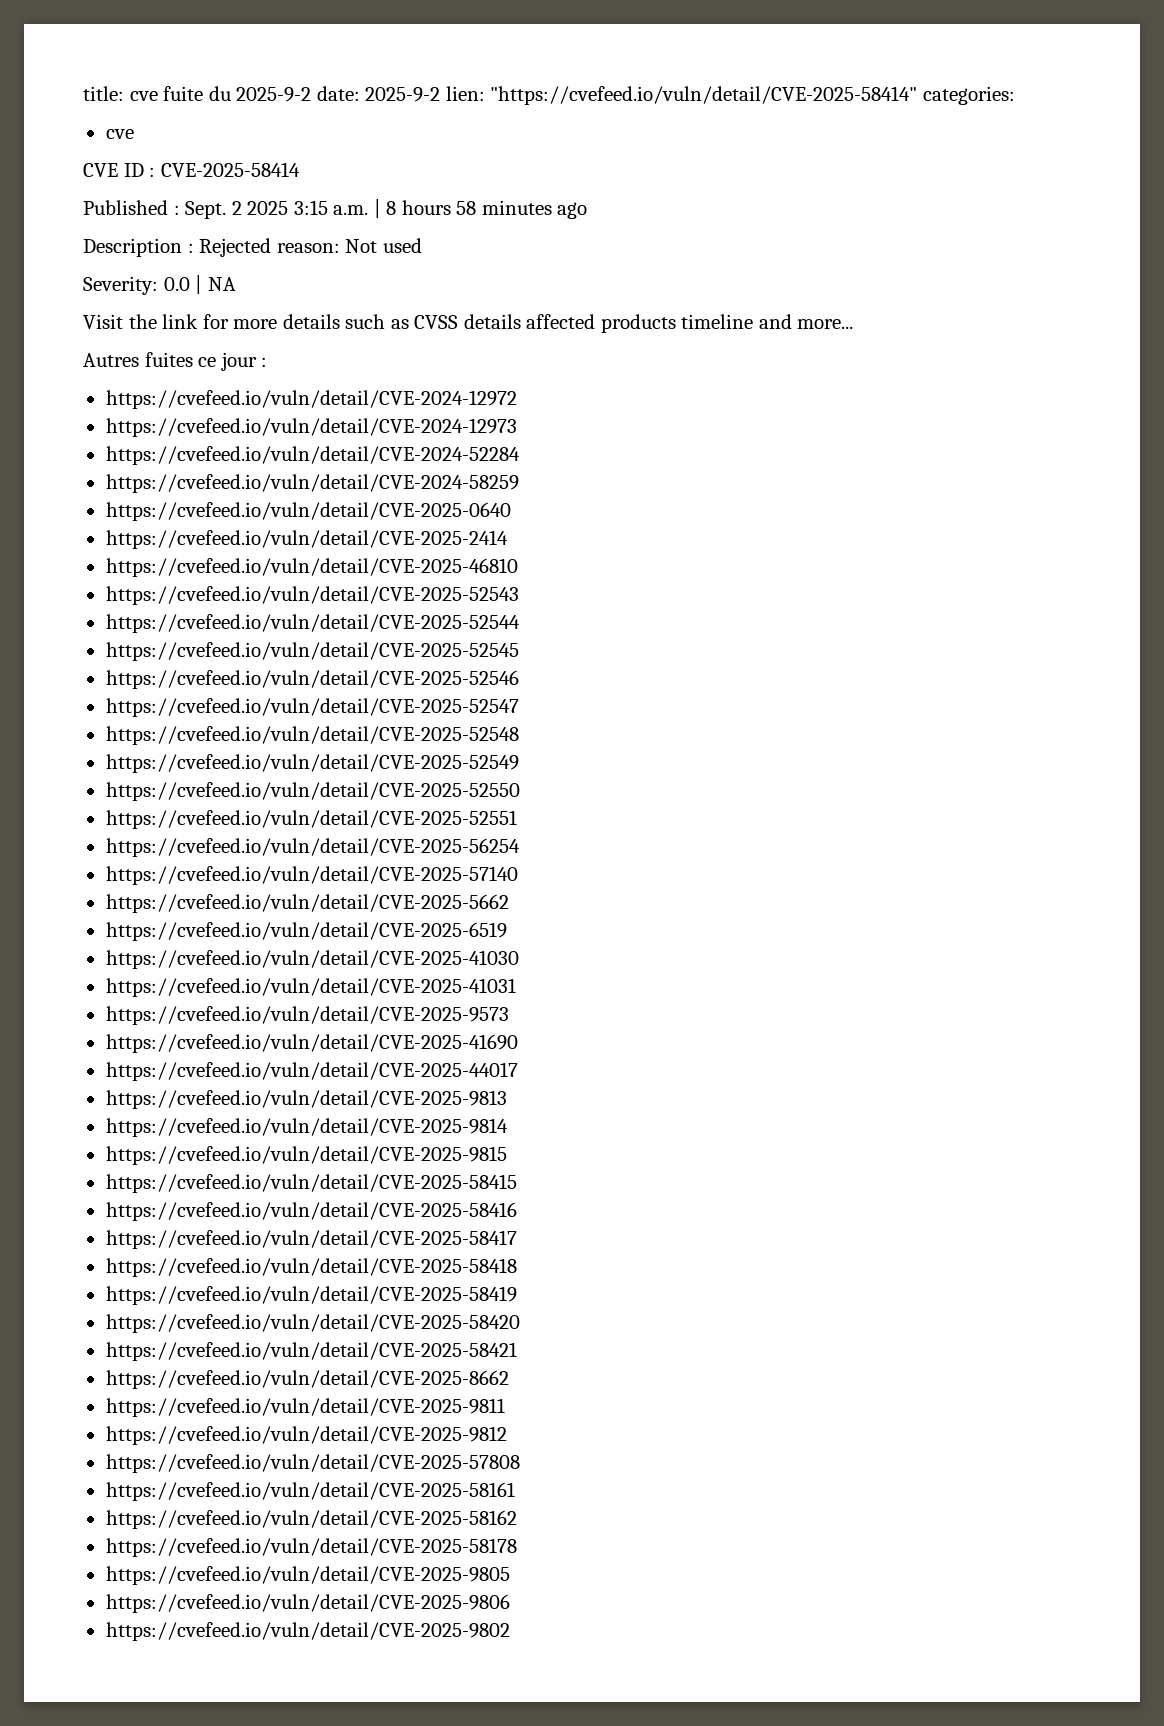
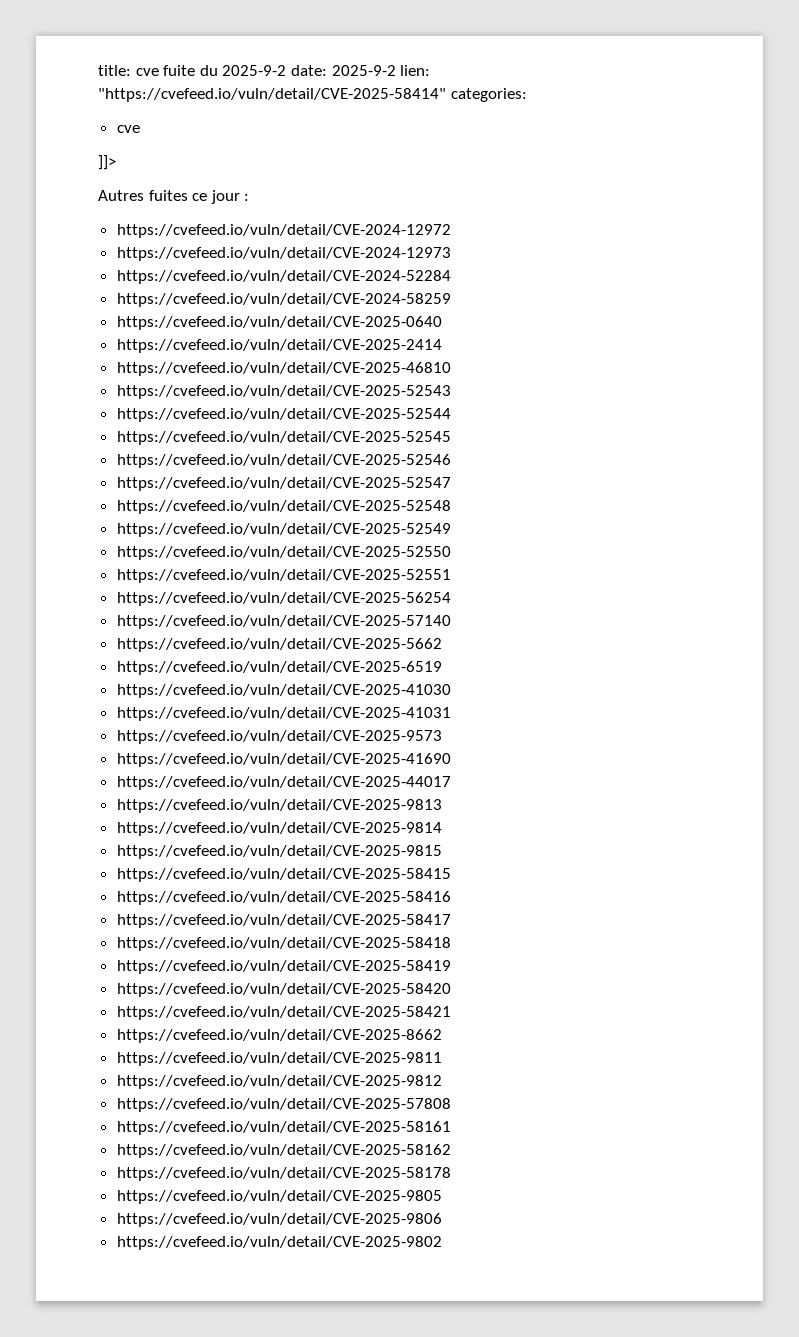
[83,162,300,177] [83,199,588,219] [83,238,422,257] [83,275,236,295] [83,314,854,333] CVE ID : CVE-2025-58414 // Published : Sept. 2 2025 3:15 a.m. | 8 hours 58 minutes ago // Description : Rejected reason: Not used // Severity: 0.0 | NA // Visit the link for more details such as CVSS details affected products timeline and more... -> [98,155,116,170] ]]>

